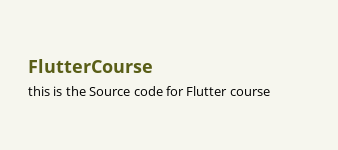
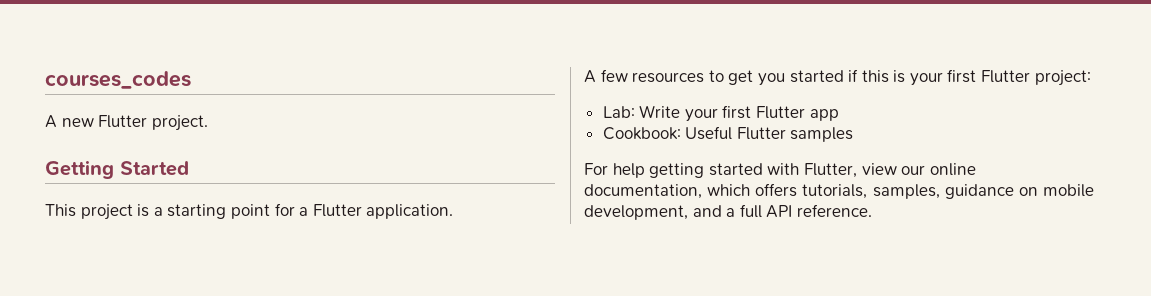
[28,59,153,73] [28,86,270,96] FlutterCourse // this is the Source code for Flutter course -> [45,71,191,89] [45,115,208,131] [45,160,189,179] [45,203,454,220] [584,69,1091,86] [602,105,839,122] [602,126,854,142] [584,163,976,178] [584,183,1094,199] [584,204,872,220] courses_codes // A new Flutter project. // Getting Started // This project is a starting point for a Flutter application. // A few resources to get you started if this is your first Flutter project: // Lab: Write your first Flutter app // Cookbook: Useful Flutter samples // For help getting started with Flutter, view our online documentation, which offers tutorials, samples, guidance on mobile development, and a full API reference.

